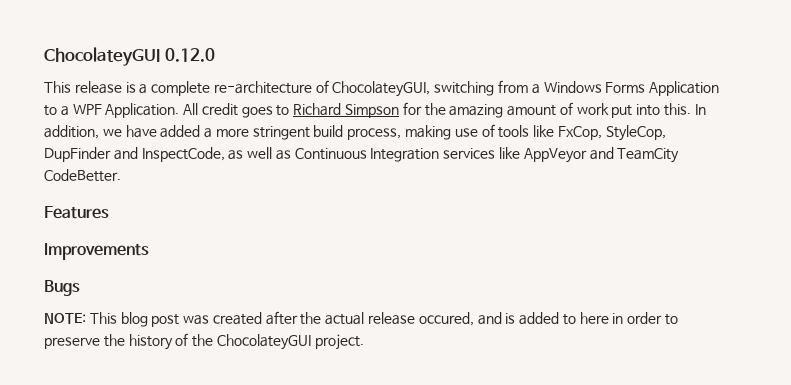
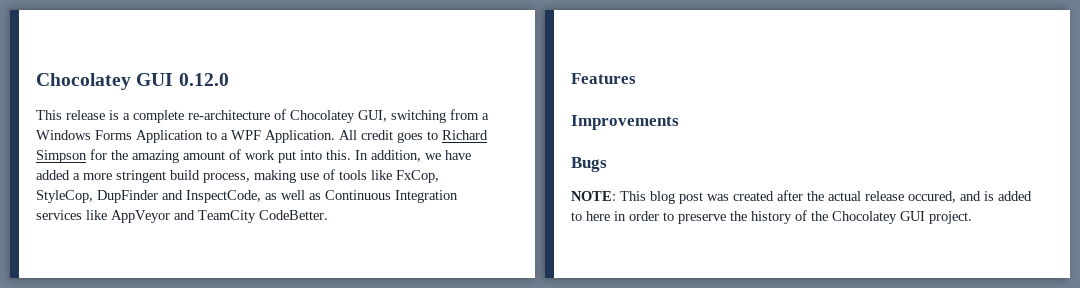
[44,47,160,66] ChocolateyGUI -> [36,73,174,90] Chocolatey GUI
[332,81,431,97] ChocolateyGUI, -> [290,110,387,123] Chocolatey GUI,
[216,334,311,350] ChocolateyGUI -> [832,211,925,224] Chocolatey GUI

